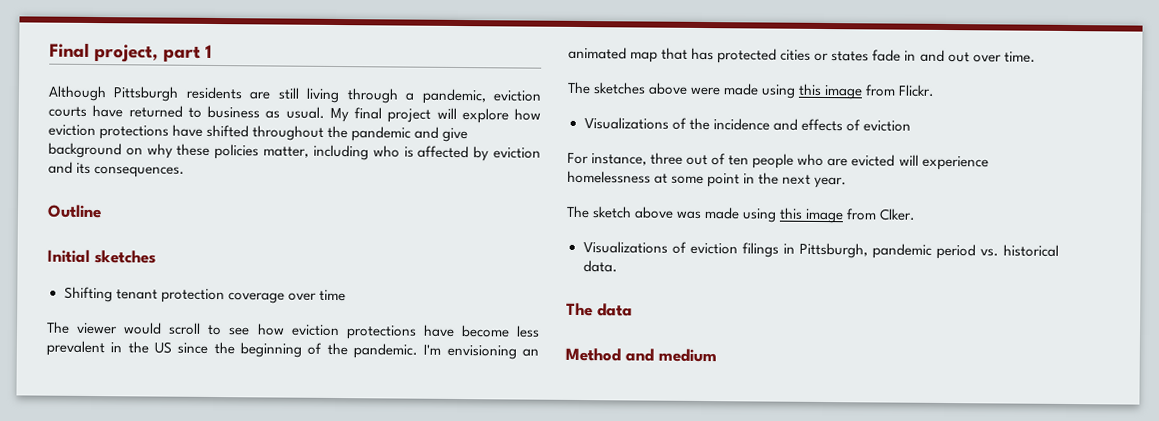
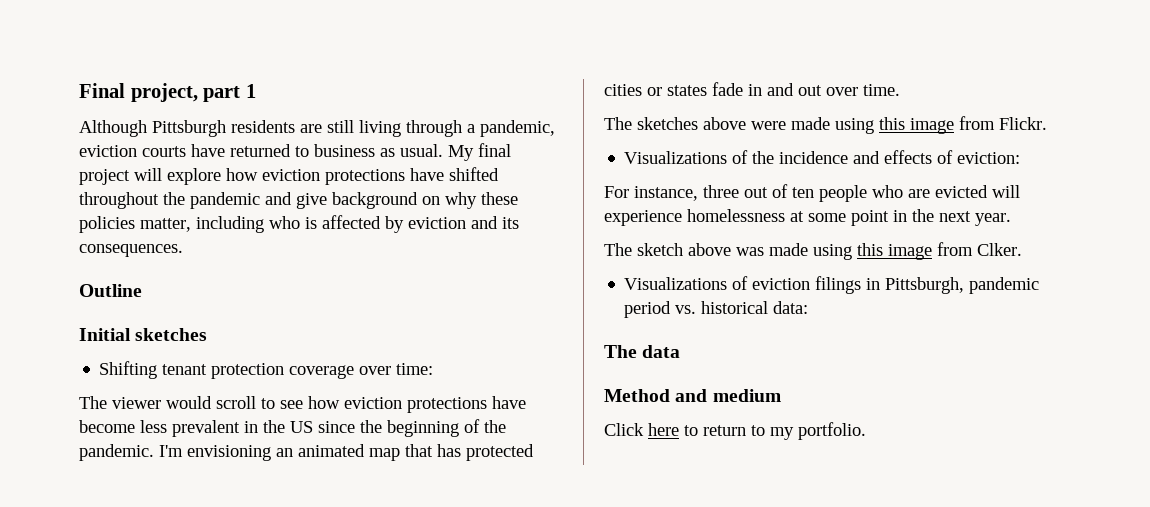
[318,289,346,302] time -> [396,363,434,375] time:
[862,120,911,132] eviction -> [957,152,1021,164] eviction:
[582,260,618,273] data. -> [773,301,809,314] data:
(717, 355) none -> [604,422,866,440] // Click here to return to my portfolio.

